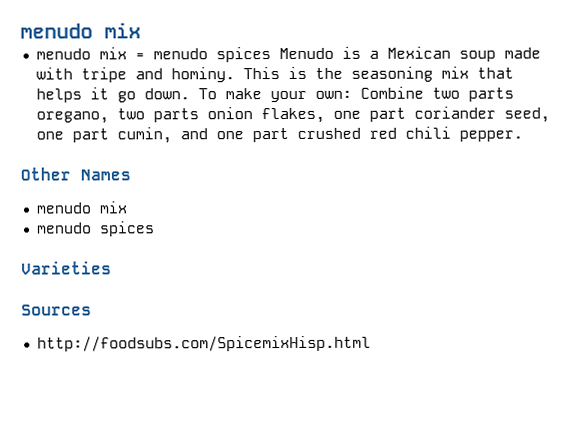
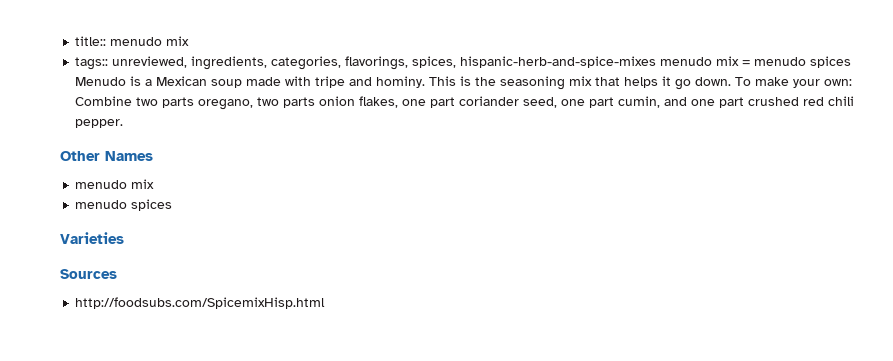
[20,22,141,39] menudo mix // -> [75,36,190,46] [75,56,657,70] title:: menudo mix // tags:: unreviewed, ingredients, categories, flavorings, spices, hispanic-herb-and-spice-mixes

